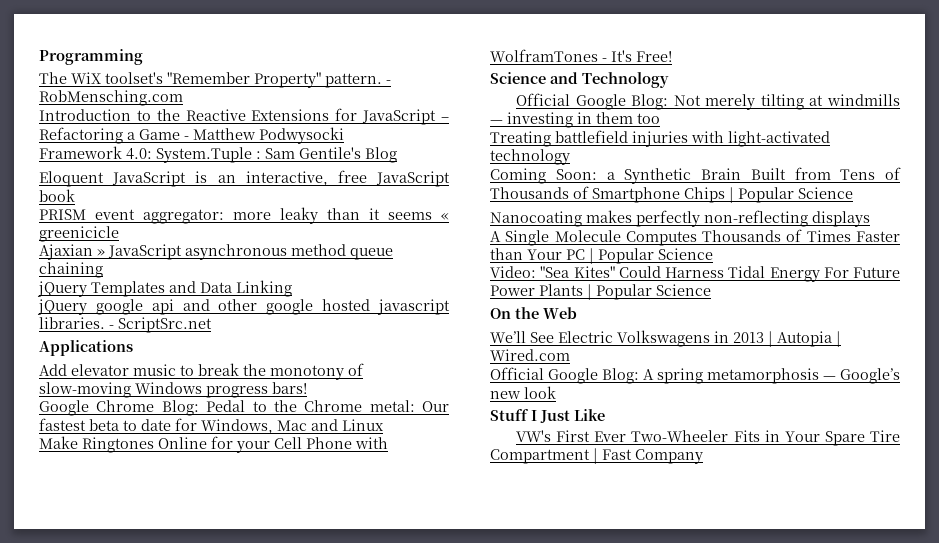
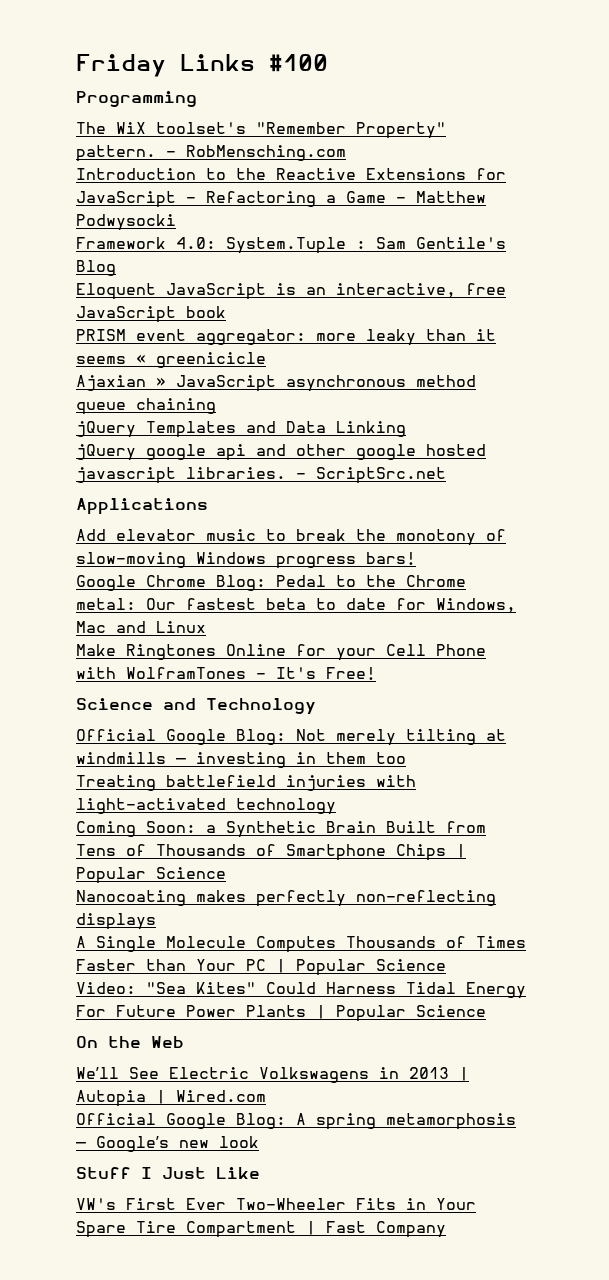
(39, 57) none -> [76,54,328,77] Friday Links #100 //

